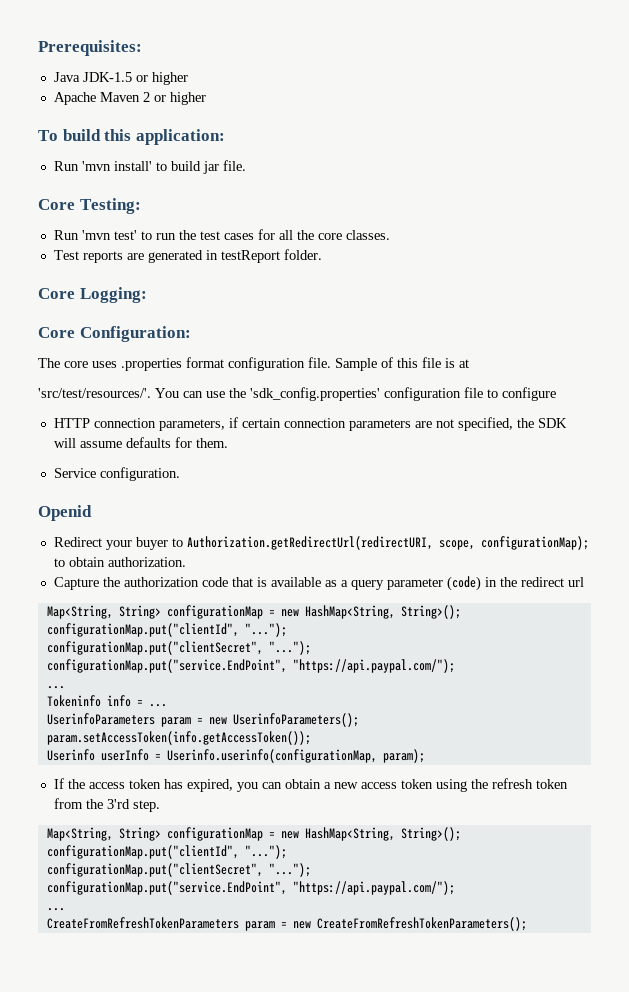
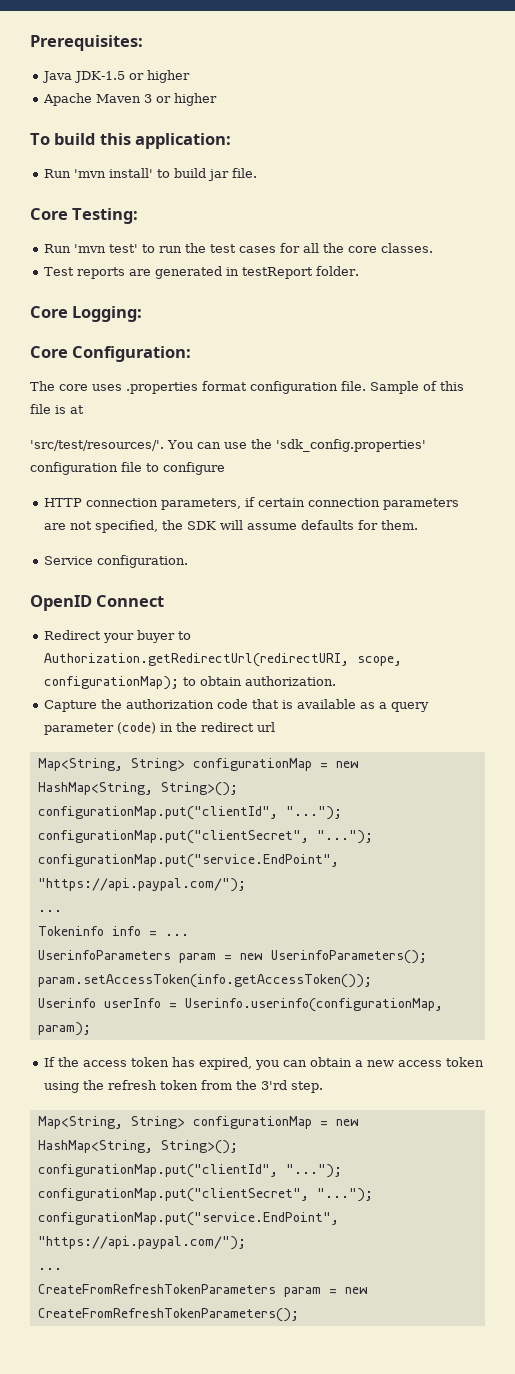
[142,92,150,102] 2 -> [144,94,153,103] 3
[38,505,92,521] Openid -> [30,595,165,611] OpenID Connect

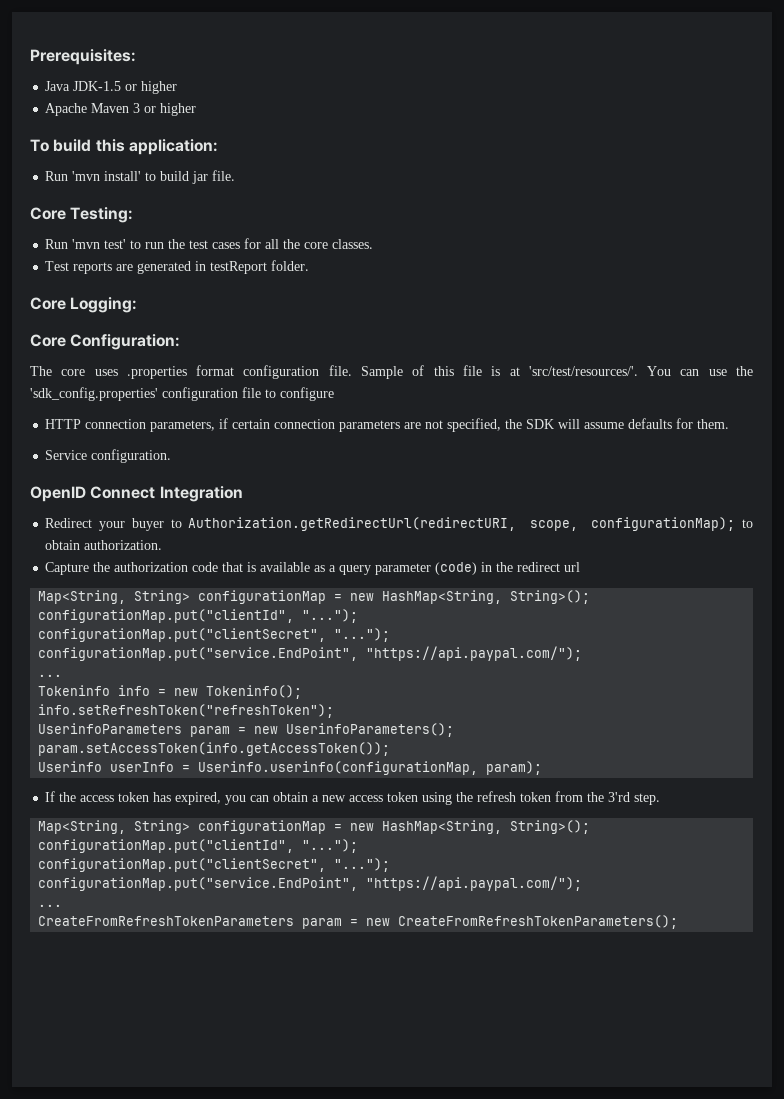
(84, 409) // -> (520, 371) none
(165, 601) none -> [159,486,243,502] Integration
[164,934,189,936] ... -> [174,685,303,699] [38,704,335,718] new Tokeninfo(); // info.setRefreshToken("refreshToken");

